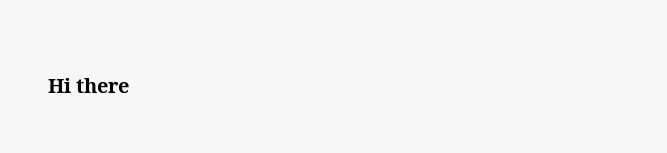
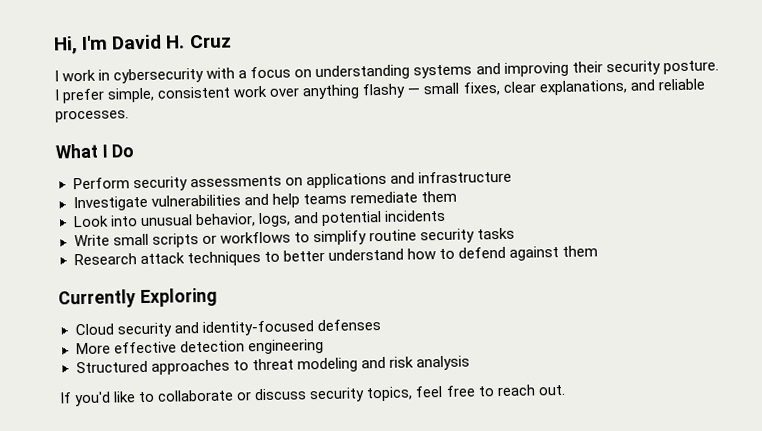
[48,78,130,93] Hi there -> [53,34,232,55] [54,60,719,84] [54,78,705,104] [55,109,129,123] [55,143,135,159] [72,170,512,192] [72,190,457,212] [72,209,446,228] [73,227,515,248] [73,245,599,267] [58,287,217,309] [74,319,381,338] [75,338,324,355] [75,355,470,375] [59,384,566,407] Hi, I'm David H. Cruz // I work in cybersecurity with a focus on understanding systems and improving their security posture. // I prefer simple, consistent work over anything flashy — small fixes, clear explanations, and reliable processes. // What I Do // Perform security assessments on applications and infrastructure // Investigate vulnerabilities and help teams remediate them // Look into unusual behavior, logs, and potential incidents // Write small scripts or workflows to simplify routine security tasks // Research attack techniques to better understand how to defend against them // Currently Exploring // Cloud security and identity-focused defenses // More effective detection engineering // Structured approaches to threat modeling and risk analysis // If you'd like to collaborate or discuss security topics, feel free to reach out.

